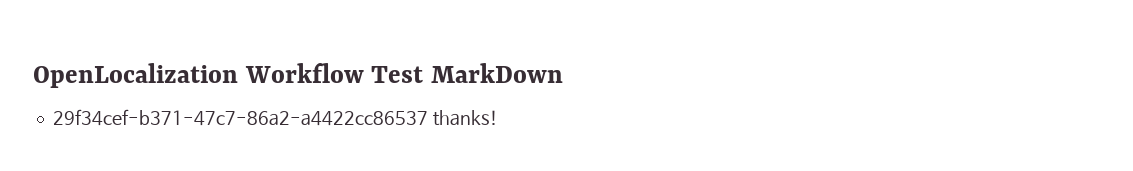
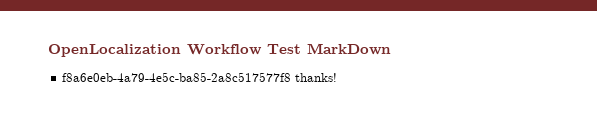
[52,109,428,126] 29f34cef-b371-47c7-86a2-a4422cc86537 -> [62,72,292,82] f8a6e0eb-4a79-4e5c-ba85-2a8c517577f8

